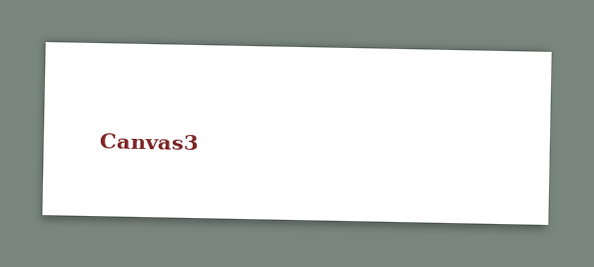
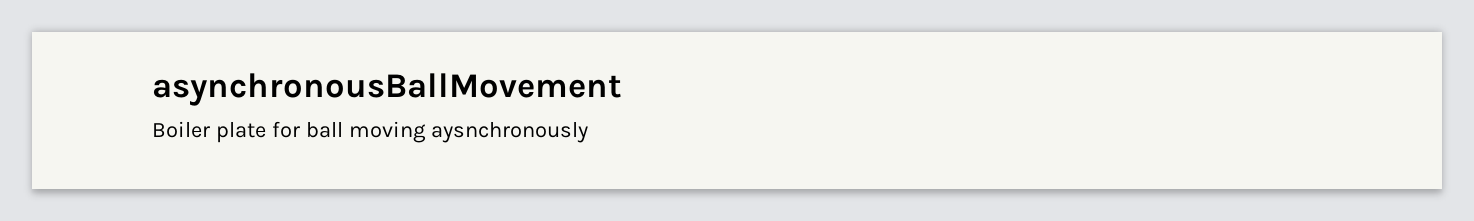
[99,133,199,151] Canvas3 -> [152,73,622,106] [152,121,588,143] asynchronousBallMovement // Boiler plate for ball moving aysnchronously

